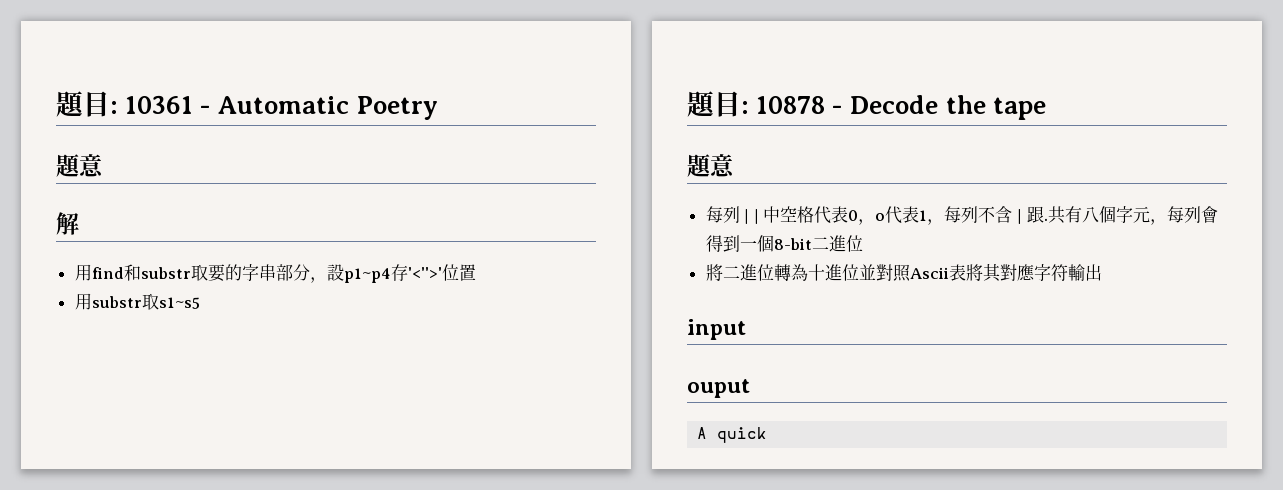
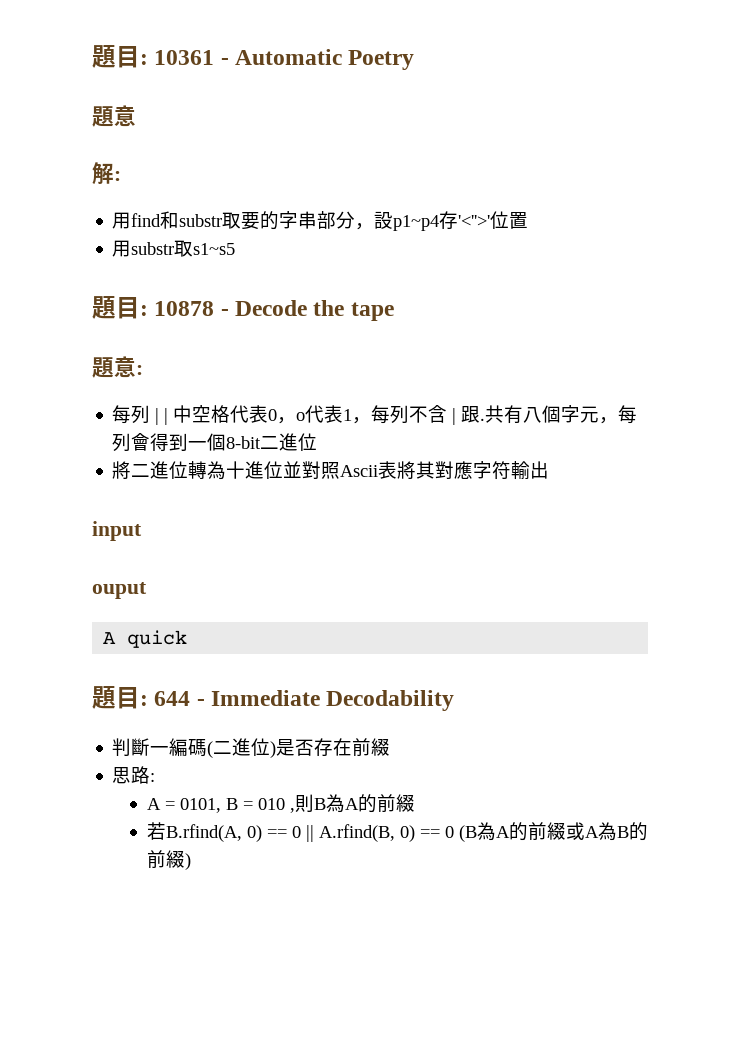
(79, 223) none -> [114,171,121,181] :
(735, 166) none -> [136,365,143,375] :
(768, 435) none -> [92,686,455,711] [112,738,391,758] [112,766,156,784] [146,794,415,813] [146,822,648,842] [146,850,191,870] // 題目: 644 - Immediate Decodability // 判斷一編碼(二進位)是否存在前綴 // 思路: // A = 0101, B = 010 ,則B為A的前綴 // 若B.rfind(A, 0) == 0 || A.rfind(B, 0) == 0 (B為A的前綴或A為B的前綴)

